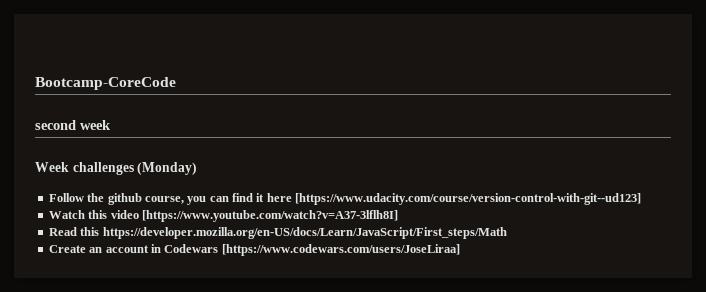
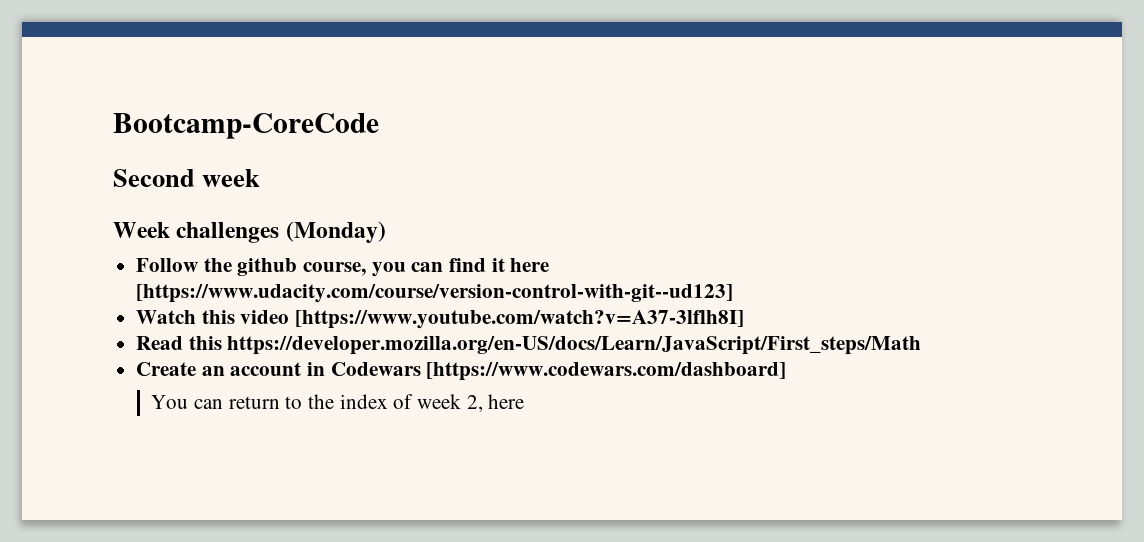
[35,120,76,130] second -> [113,169,195,187] Second
[221,244,460,256] [https://www.codewars.com/users/JoseLiraa] -> [426,362,787,381] [151,394,525,412] [https://www.codewars.com/dashboard] // You can return to the index of week 2, here

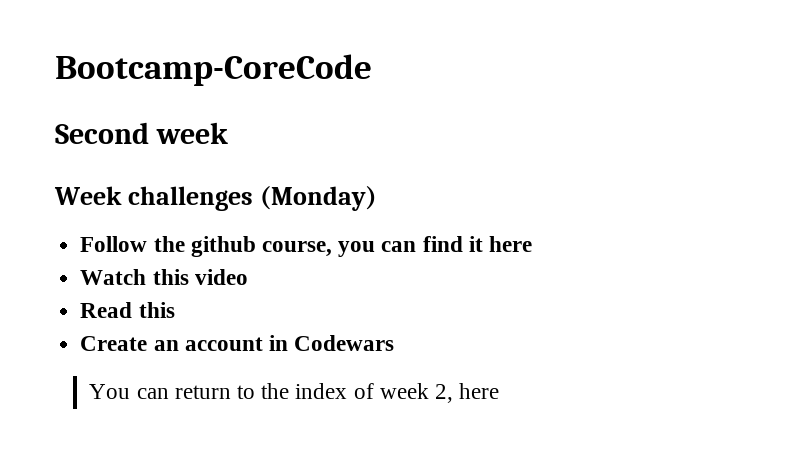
[136,284,734,303] [https://www.udacity.com/course/version-control-with-git--ud123] -> (532, 244) none
[295,310,745,329] [https://www.youtube.com/watch?v=A37-3lflh8I] -> (248, 277) none
[227,336,922,355] https://developer.mozilla.org/en-US/docs/Learn/JavaScript/First_steps/Math -> (175, 310) none
[426,362,787,381] [https://www.codewars.com/dashboard] -> (395, 343) none

